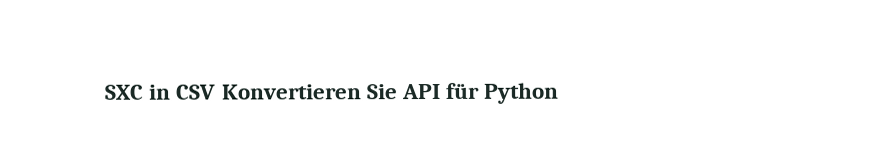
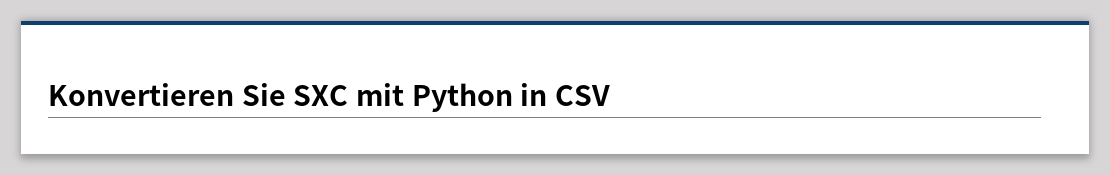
[105,82,560,104] SXC in CSV Konvertieren Sie API für Python -> [48,83,611,112] Konvertieren Sie SXC mit Python in CSV

